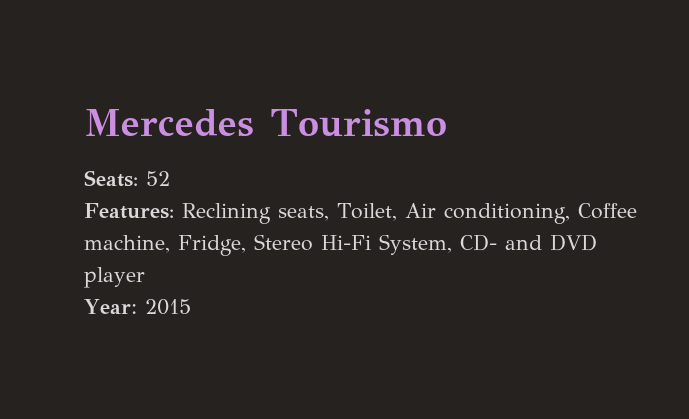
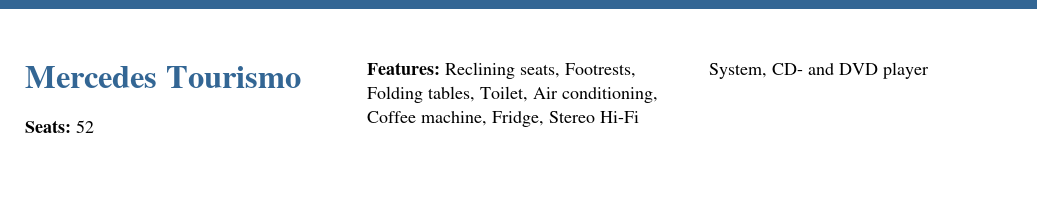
(329, 213) none -> [565,63,636,78] [367,86,475,103] Footrests, Folding tables,
[84,299,191,315] // Year: 2015 -> (929, 70) none

